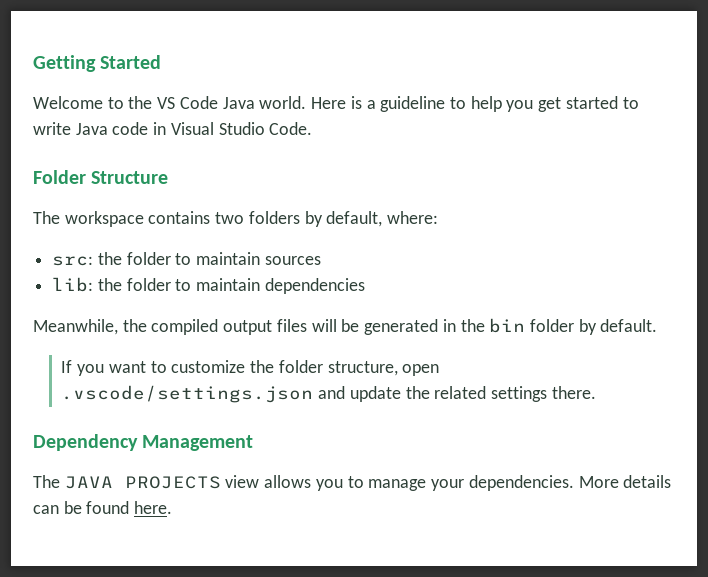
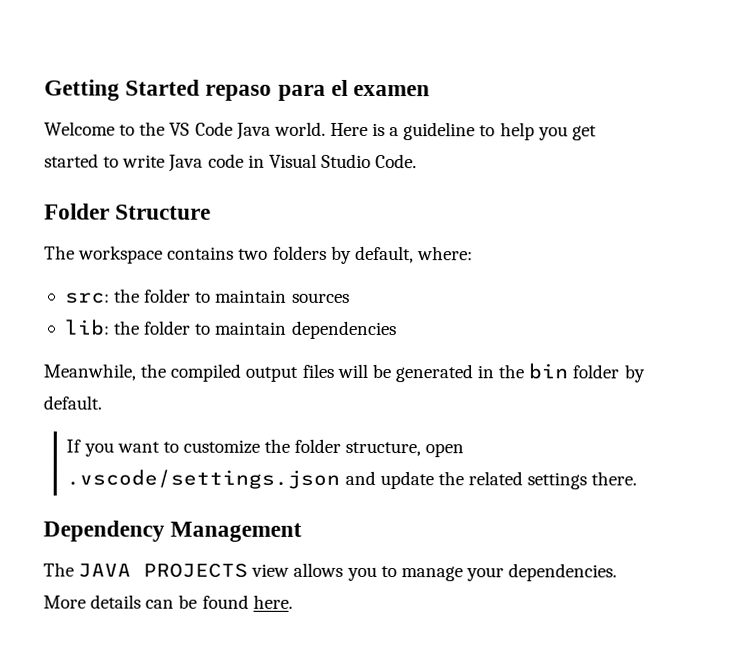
(162, 62) none -> [205,79,431,101] repaso para el examen

